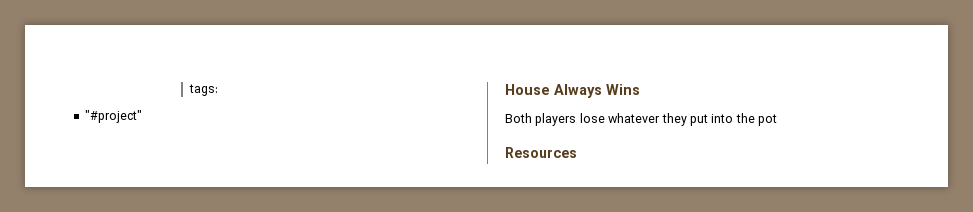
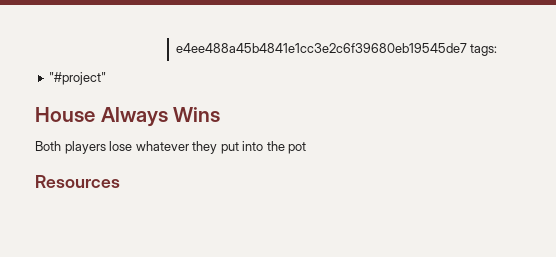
(189, 90) none -> [175,43,467,53] e4ee488a45b4841e1cc3e2c6f39680eb19545de7

